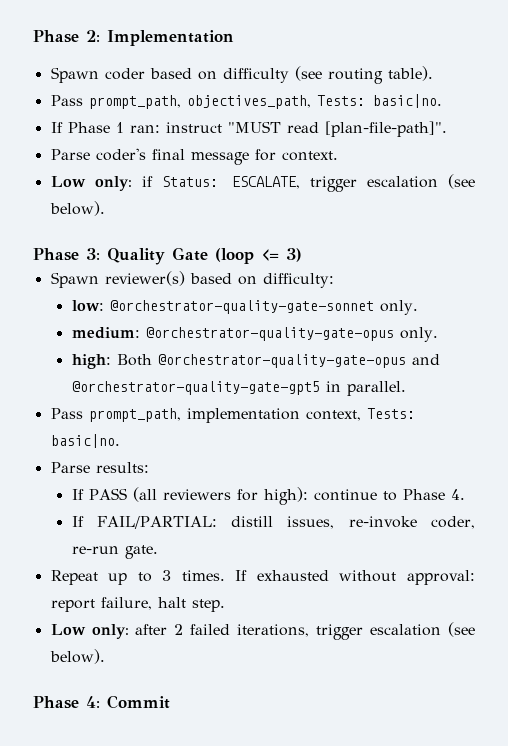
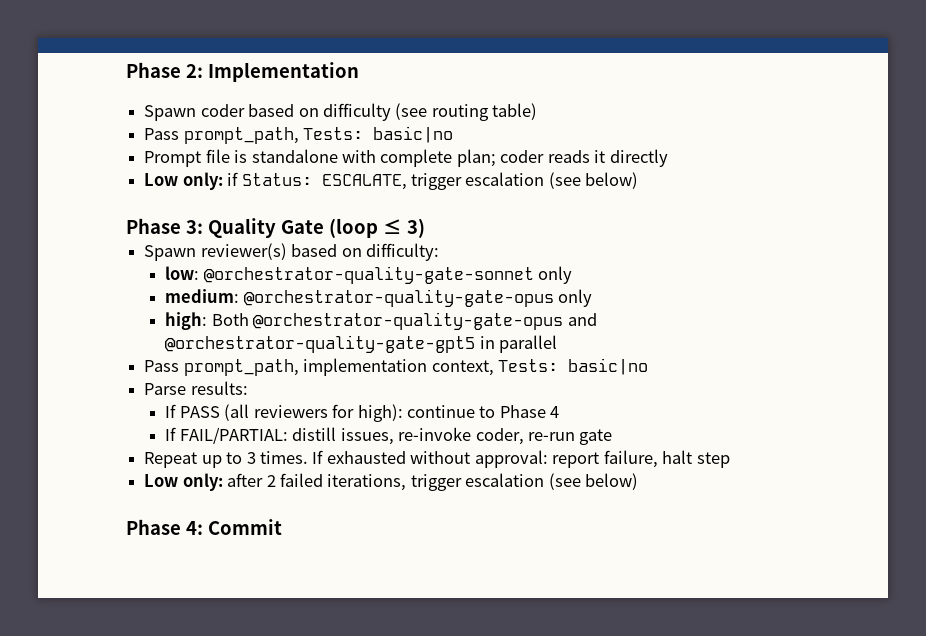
[387,66,433,81] [50,94,442,109] [50,121,447,137] [50,148,338,165] table). // Pass prompt_path, objectives_path, Tests: basic|no. // If Phase 1 ran: instruct "MUST read [plan-file-path]". // Parse coder's final message for context. -> [492,103,538,120] [144,126,454,144] [144,149,668,167] table) // Pass prompt_path, Tests: basic|no // Prompt file is standalone with complete plan; coder reads it directly
[49,201,105,216] below). -> [585,172,639,189] below)
[261,249,279,261] <= -> [382,219,402,234] ≤
[379,300,418,315] only. -> [538,266,573,284] only
[399,327,438,342] only. -> [558,289,593,307] only
[346,381,406,396] parallel. -> [499,335,558,353] parallel
[50,434,120,448] basic|no. -> [567,358,648,375] basic|no
[450,489,465,500] 4. -> [550,406,560,418] 4
[124,545,158,559] gate. -> [579,429,613,445] gate
[191,599,225,612] step. -> [696,452,730,468] step
[49,649,105,664] below). -> [585,473,639,490] below)

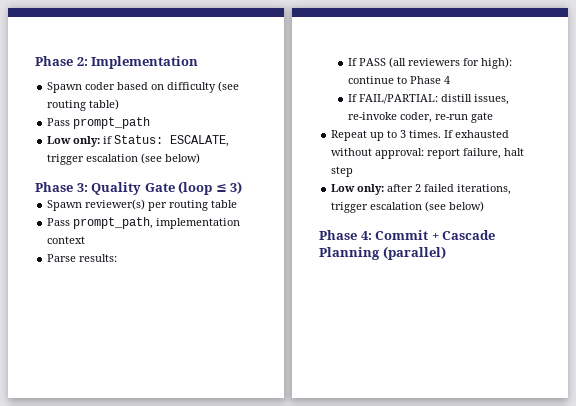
[183,126,454,144] [144,149,668,167] prompt_path, Tests: basic|no // Prompt file is standalone with complete plan; coder reads it directly -> [73,117,151,129] prompt_path
[291,243,439,261] [165,266,573,284] [165,289,593,307] [165,312,597,330] [165,335,558,353] based on difficulty: // low: @orchestrator-quality-gate-sonnet only // medium: @orchestrator-quality-gate-opus only // high: Both @orchestrator-quality-gate-opus and @orchestrator-quality-gate-gpt5 in parallel -> [148,200,238,211] per routing table
[431,358,648,376] context, Tests: basic|no -> [47,236,86,244] context
(282, 527) none -> [431,230,496,240] [319,246,446,260] + Cascade Planning (parallel)

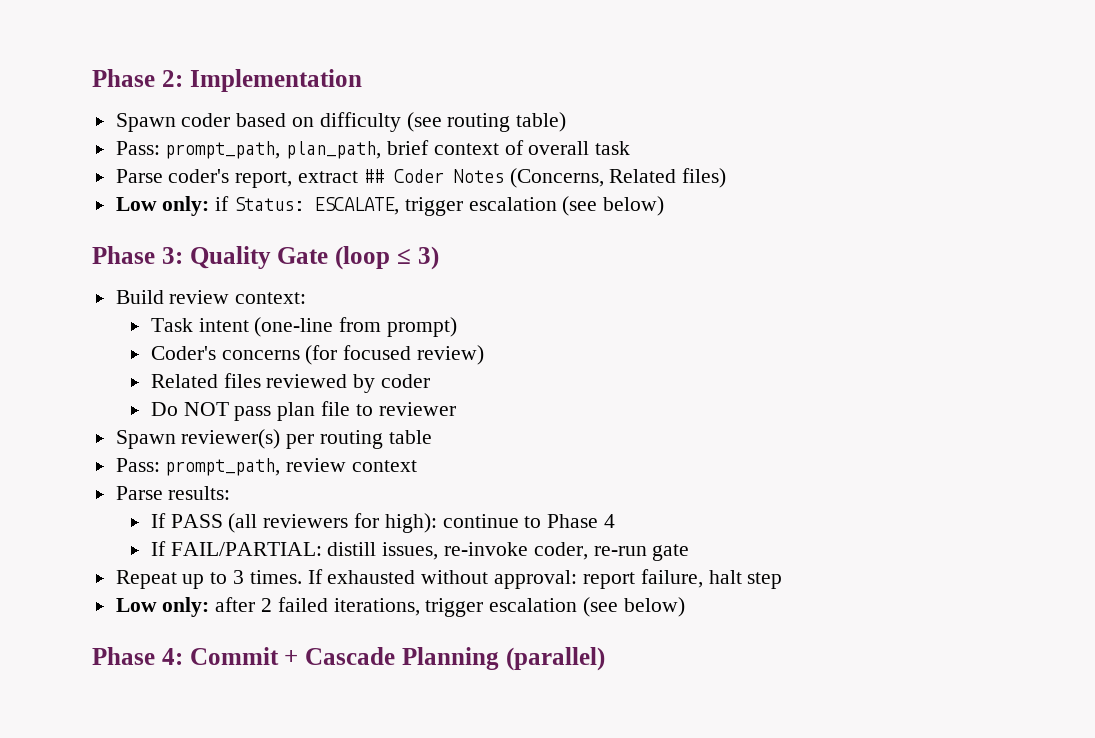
[47,117,151,129] Pass prompt_path -> [115,140,631,159] [115,168,727,188] Pass: prompt_path, plan_path, brief context of overall task // Parse coder's report, extract ## Coder Notes (Concerns, Related files)
(243, 187) none -> [115,290,307,304] [150,317,457,337] [150,345,484,365] [150,373,430,393] [150,401,456,421] // Build review context: // Task intent (one-line from prompt) // Coder's concerns (for focused review) // Related files reviewed by coder // Do NOT pass plan file to reviewer
[47,217,241,229] Pass prompt_path, implementation -> [115,458,347,476] Pass: prompt_path, review

